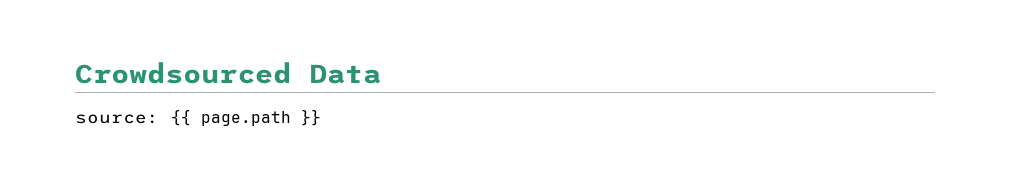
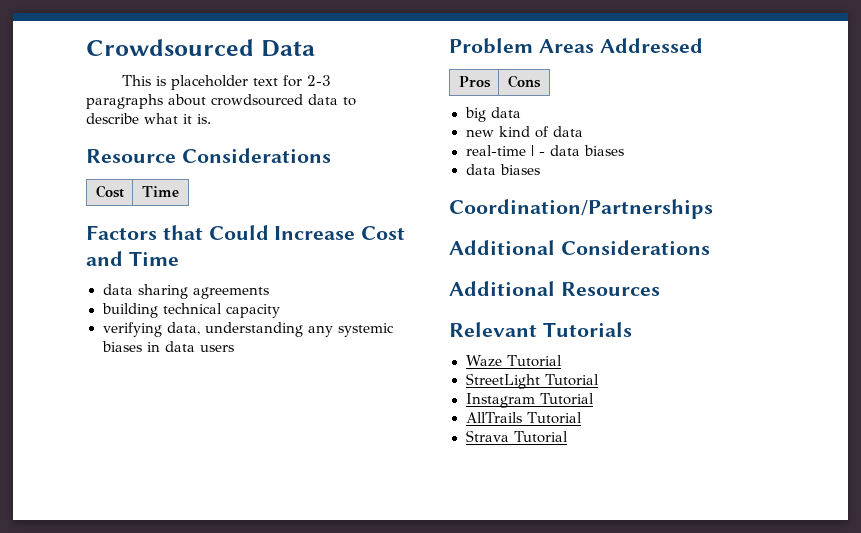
[75,109,321,126] source: {{ page.path }} -> [121,75,331,90] [86,94,356,109] [86,113,211,124] [86,148,331,163] [95,185,124,198] [142,186,179,197] [86,225,406,240] [86,251,179,266] [102,284,269,299] [101,303,280,318] [102,322,394,337] [101,341,234,352] [449,38,703,54] [458,76,491,88] [508,75,541,88] [464,107,521,122] [465,126,583,138] [465,145,624,156] [465,164,540,175] [449,199,713,219] [449,240,710,255] [449,281,660,296] [449,322,632,337] [465,355,563,367] [465,373,600,389] [465,393,595,408] [465,412,583,424] [465,430,569,443] This is placeholder text for 2-3 paragraphs about crowdsourced data to describe what it is. // Resource Considerations // Cost | Time // Factors that Could Increase Cost and Time // data sharing agreements // building technical capacity // verifying data, understanding any systemic biases in data users // Problem Areas Addressed // Pros | Cons // big data // new kind of data // real-time | - data biases // data biases // Coordination/Partnerships // Additional Considerations // Additional Resources // Relevant Tutorials // Waze Tutorial // StreetLight Tutorial // Instagram Tutorial // AllTrails Tutorial // Strava Tutorial

